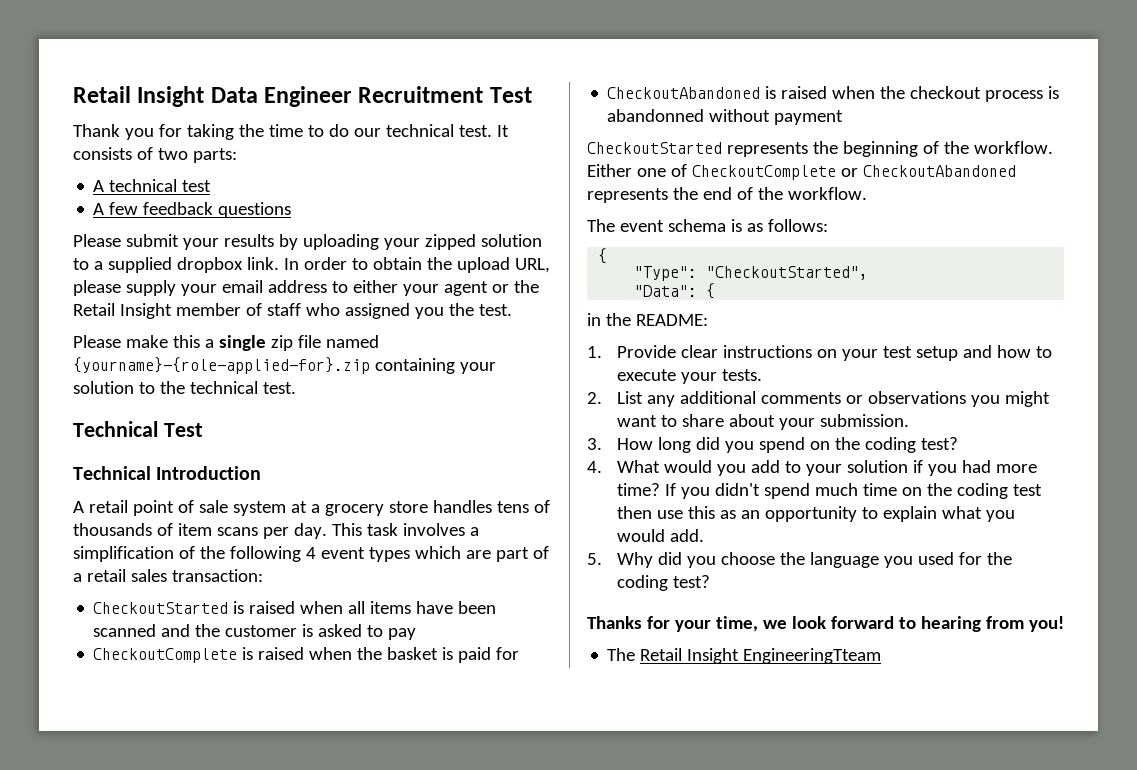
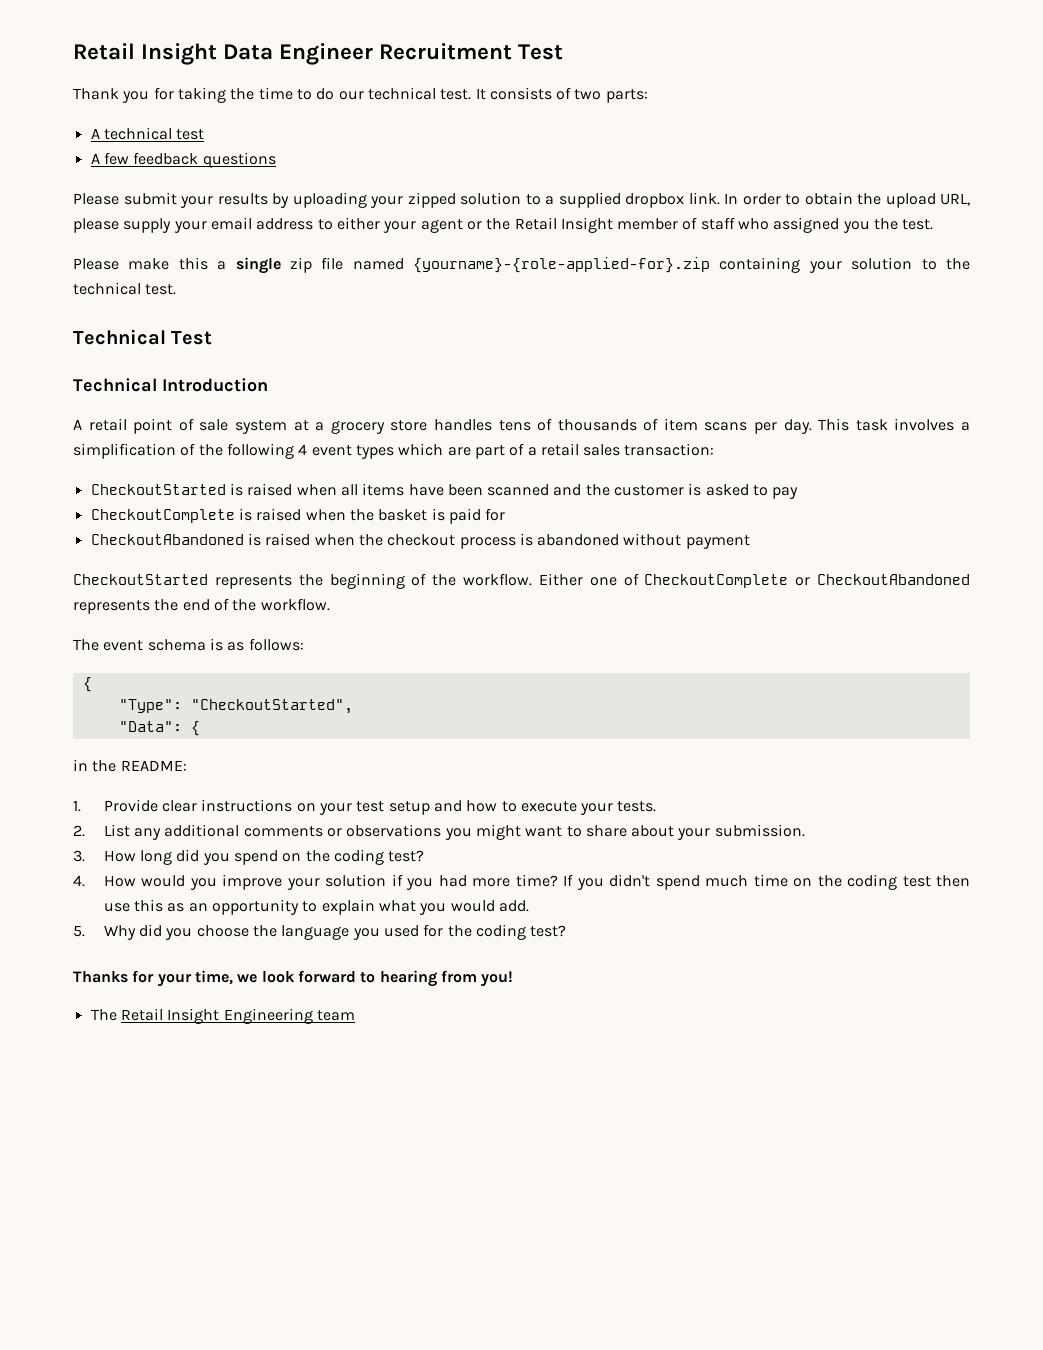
[607,109,705,122] abandonned -> [537,534,620,546] abandoned
[617,460,661,473] What -> [103,875,136,887] How
[751,460,802,473] add to -> [222,874,283,890] improve
[743,648,882,664] EngineeringTteam -> [223,1008,355,1024] Engineering team

